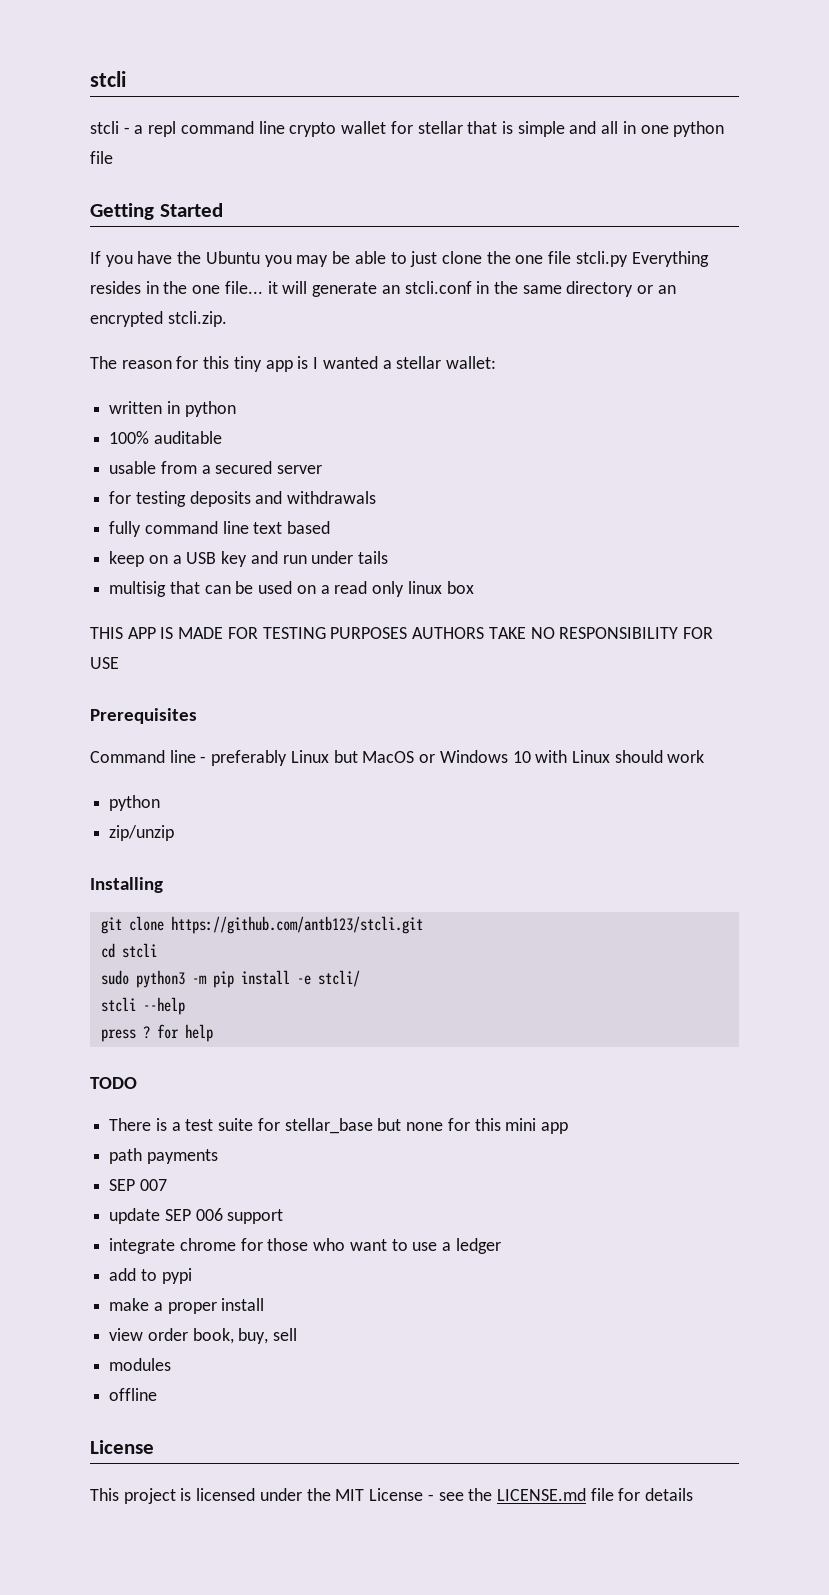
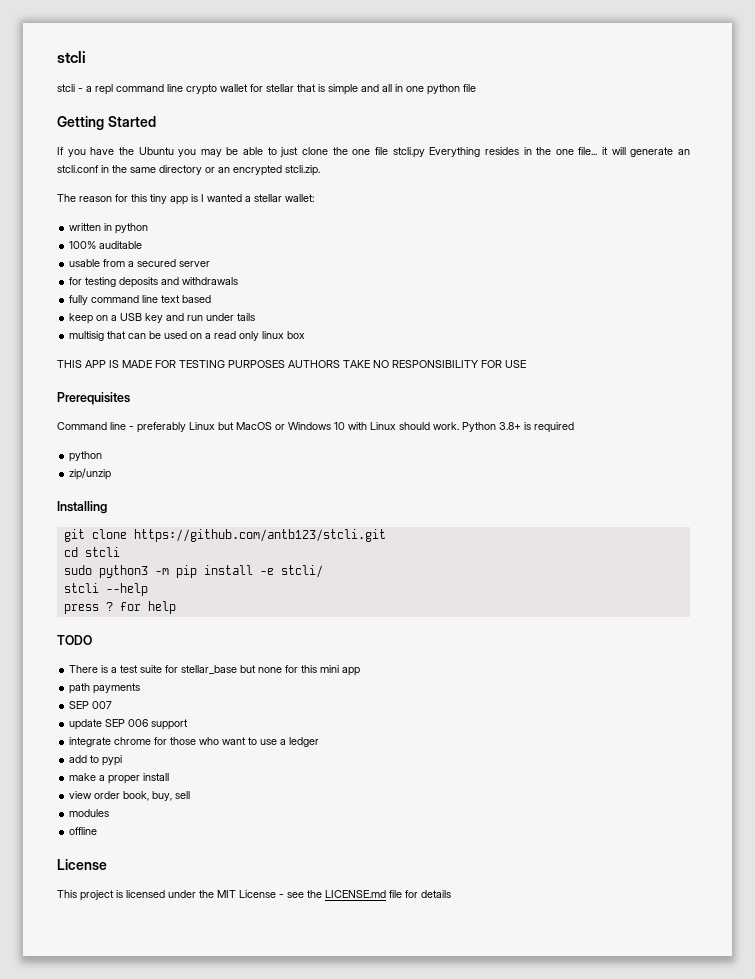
[667,750,705,763] work -> [433,422,574,433] work. Python 3.8+ is required

